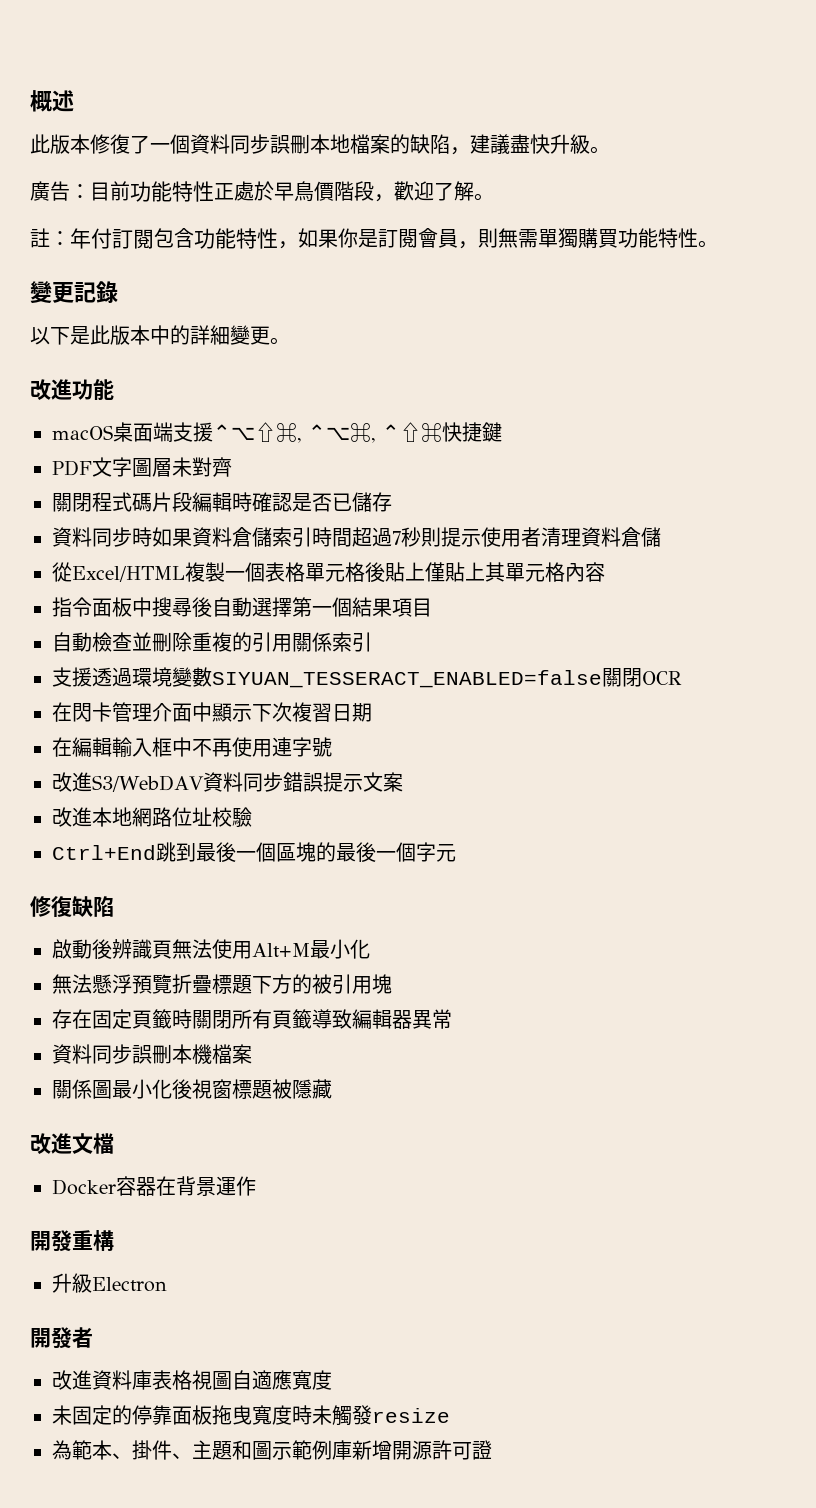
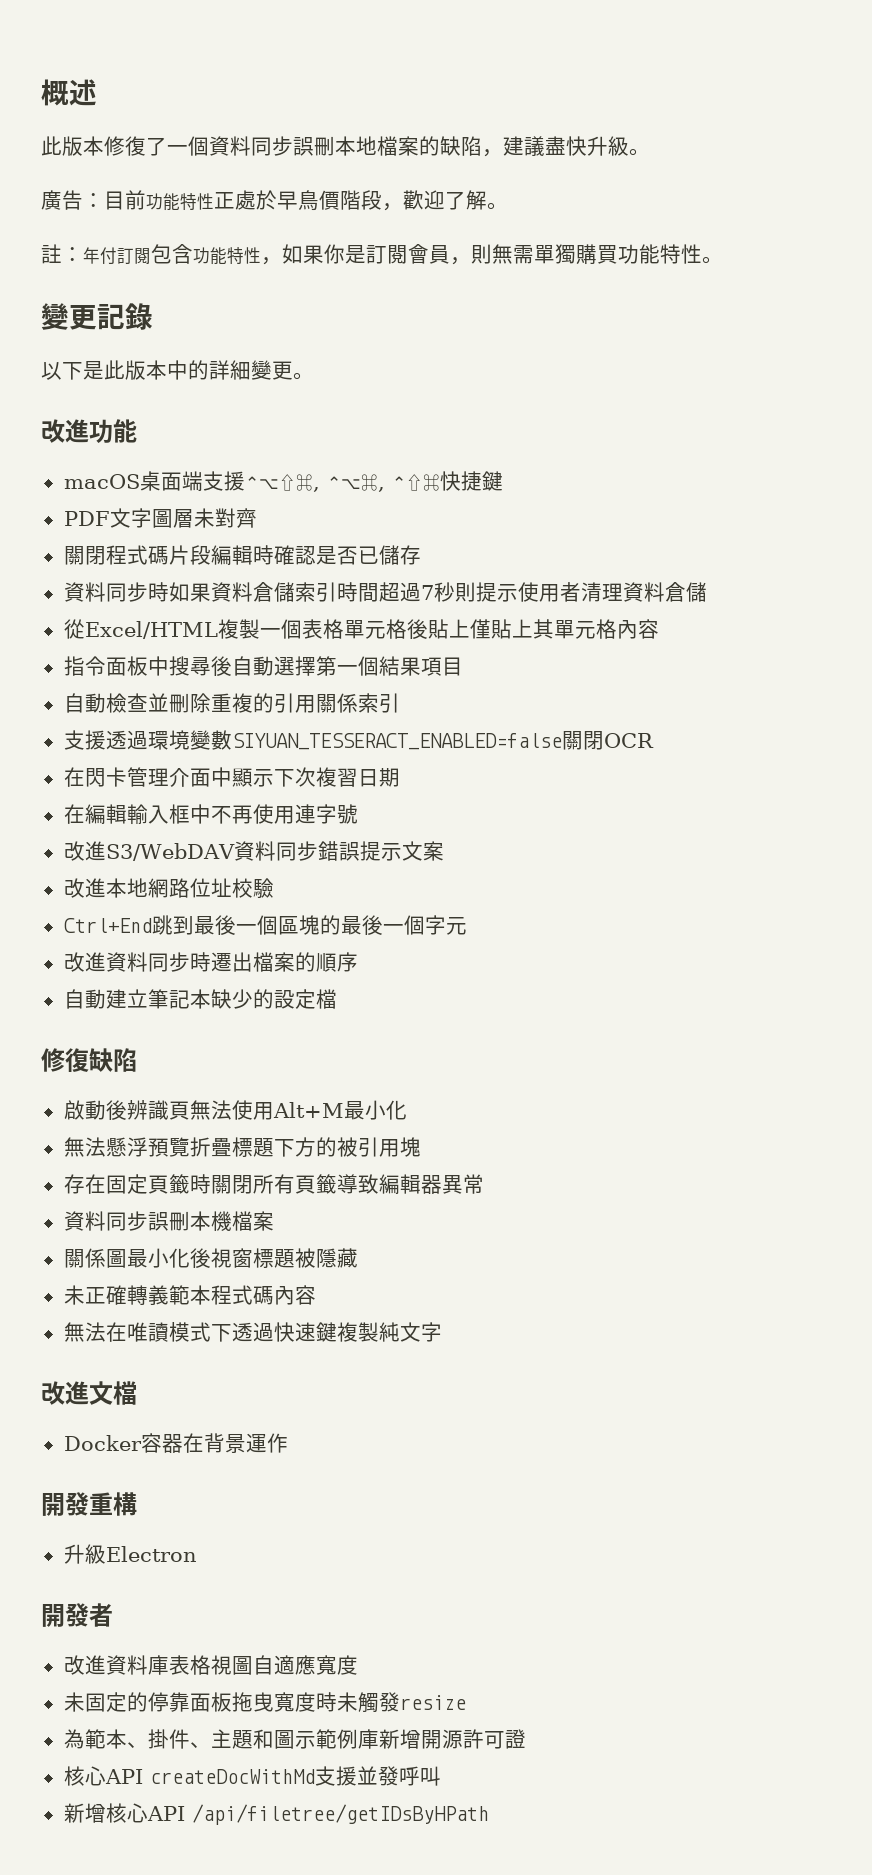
(456, 853) none -> [63,952,358,972] [63,989,337,1009] // 改進資料同步時遷出檔案的順序 // 自動建立筆記本缺少的設定檔
(332, 1089) none -> [63,1285,316,1305] [63,1322,442,1342] // 未正確轉義範本程式碼內容 // 無法在唯讀模式下透過快速鍵複製純文字
(492, 1450) none -> [63,1766,441,1786] [63,1803,489,1825] // 核心API createDocWithMd支援並發呼叫 // 新增核心API /api/filetree/getIDsByHPath

